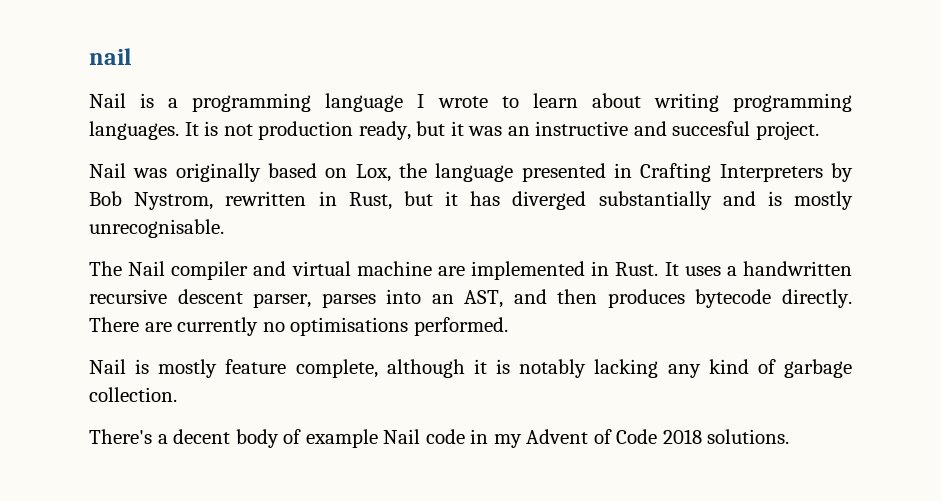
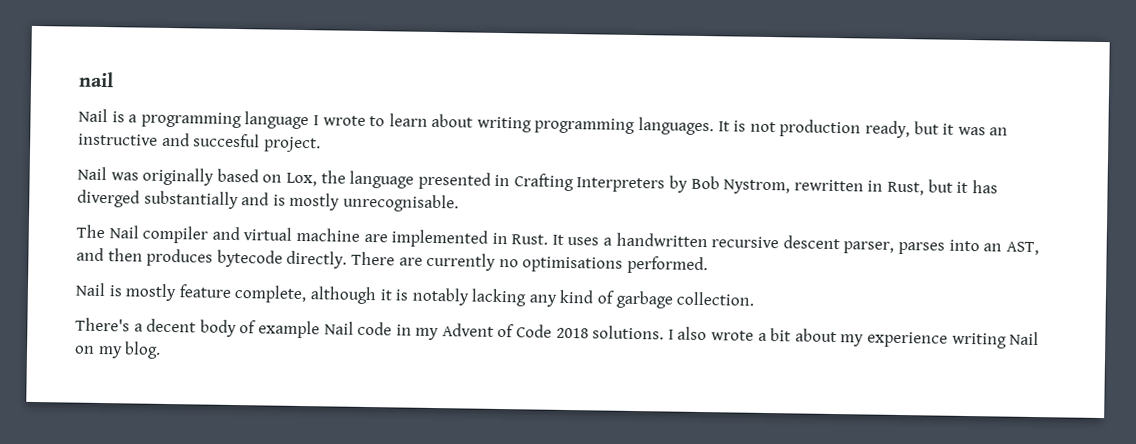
(790, 436) none -> [667,326,1040,349] [74,341,162,359] I also wrote a bit about my experience writing Nail on my blog.

